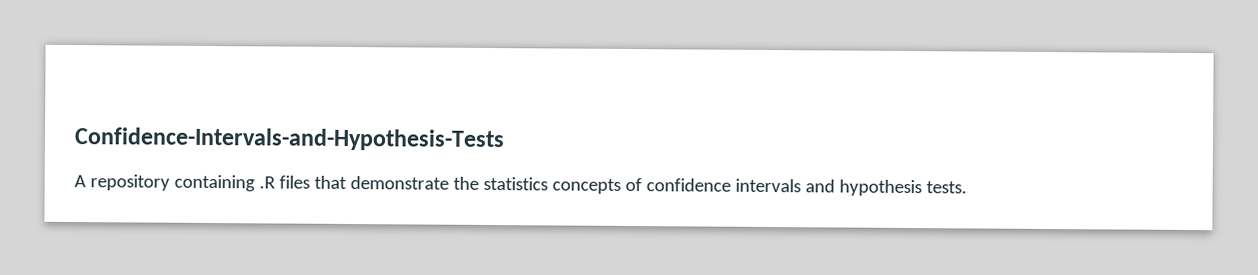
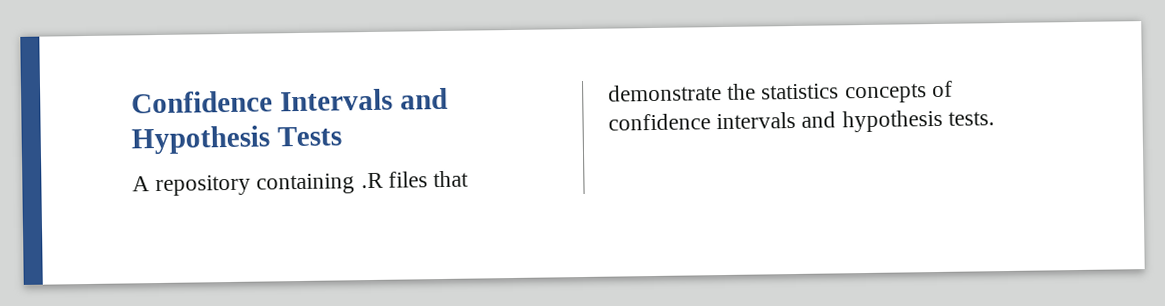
[74,127,505,152] Confidence-Intervals-and-Hypothesis-Tests -> [131,87,448,114] [131,125,342,155] Confidence Intervals and Hypothesis Tests

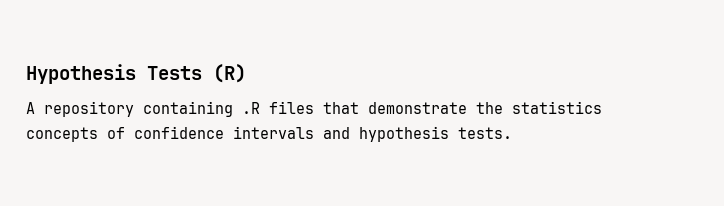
[131,87,448,114] Confidence Intervals and -> (26, 74) none
(342, 136) none -> [213,64,246,83] (R)

